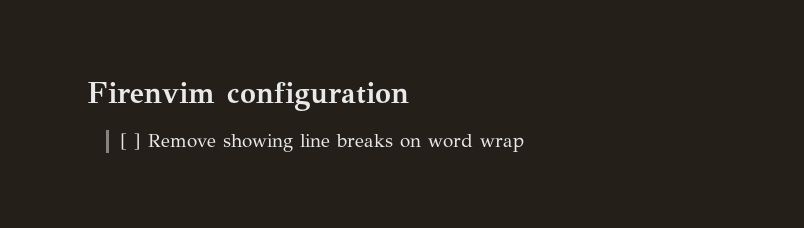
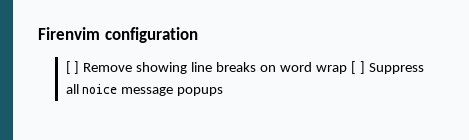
(524, 144) none -> [350,61,424,74] [65,84,224,96] [ ] Suppress all noice message popups

